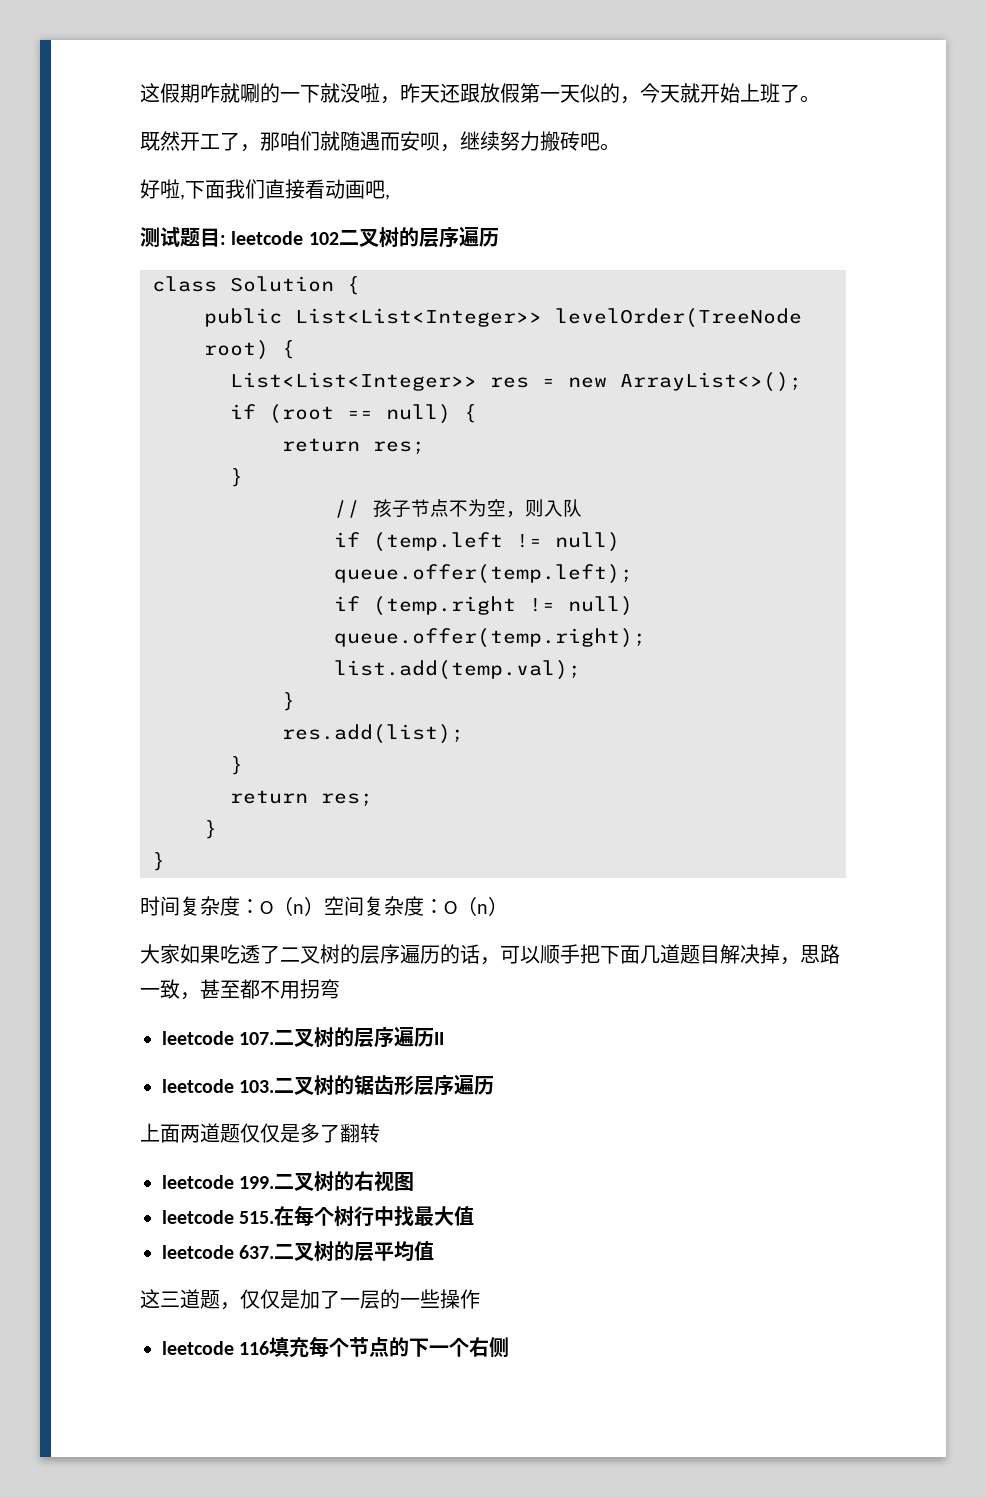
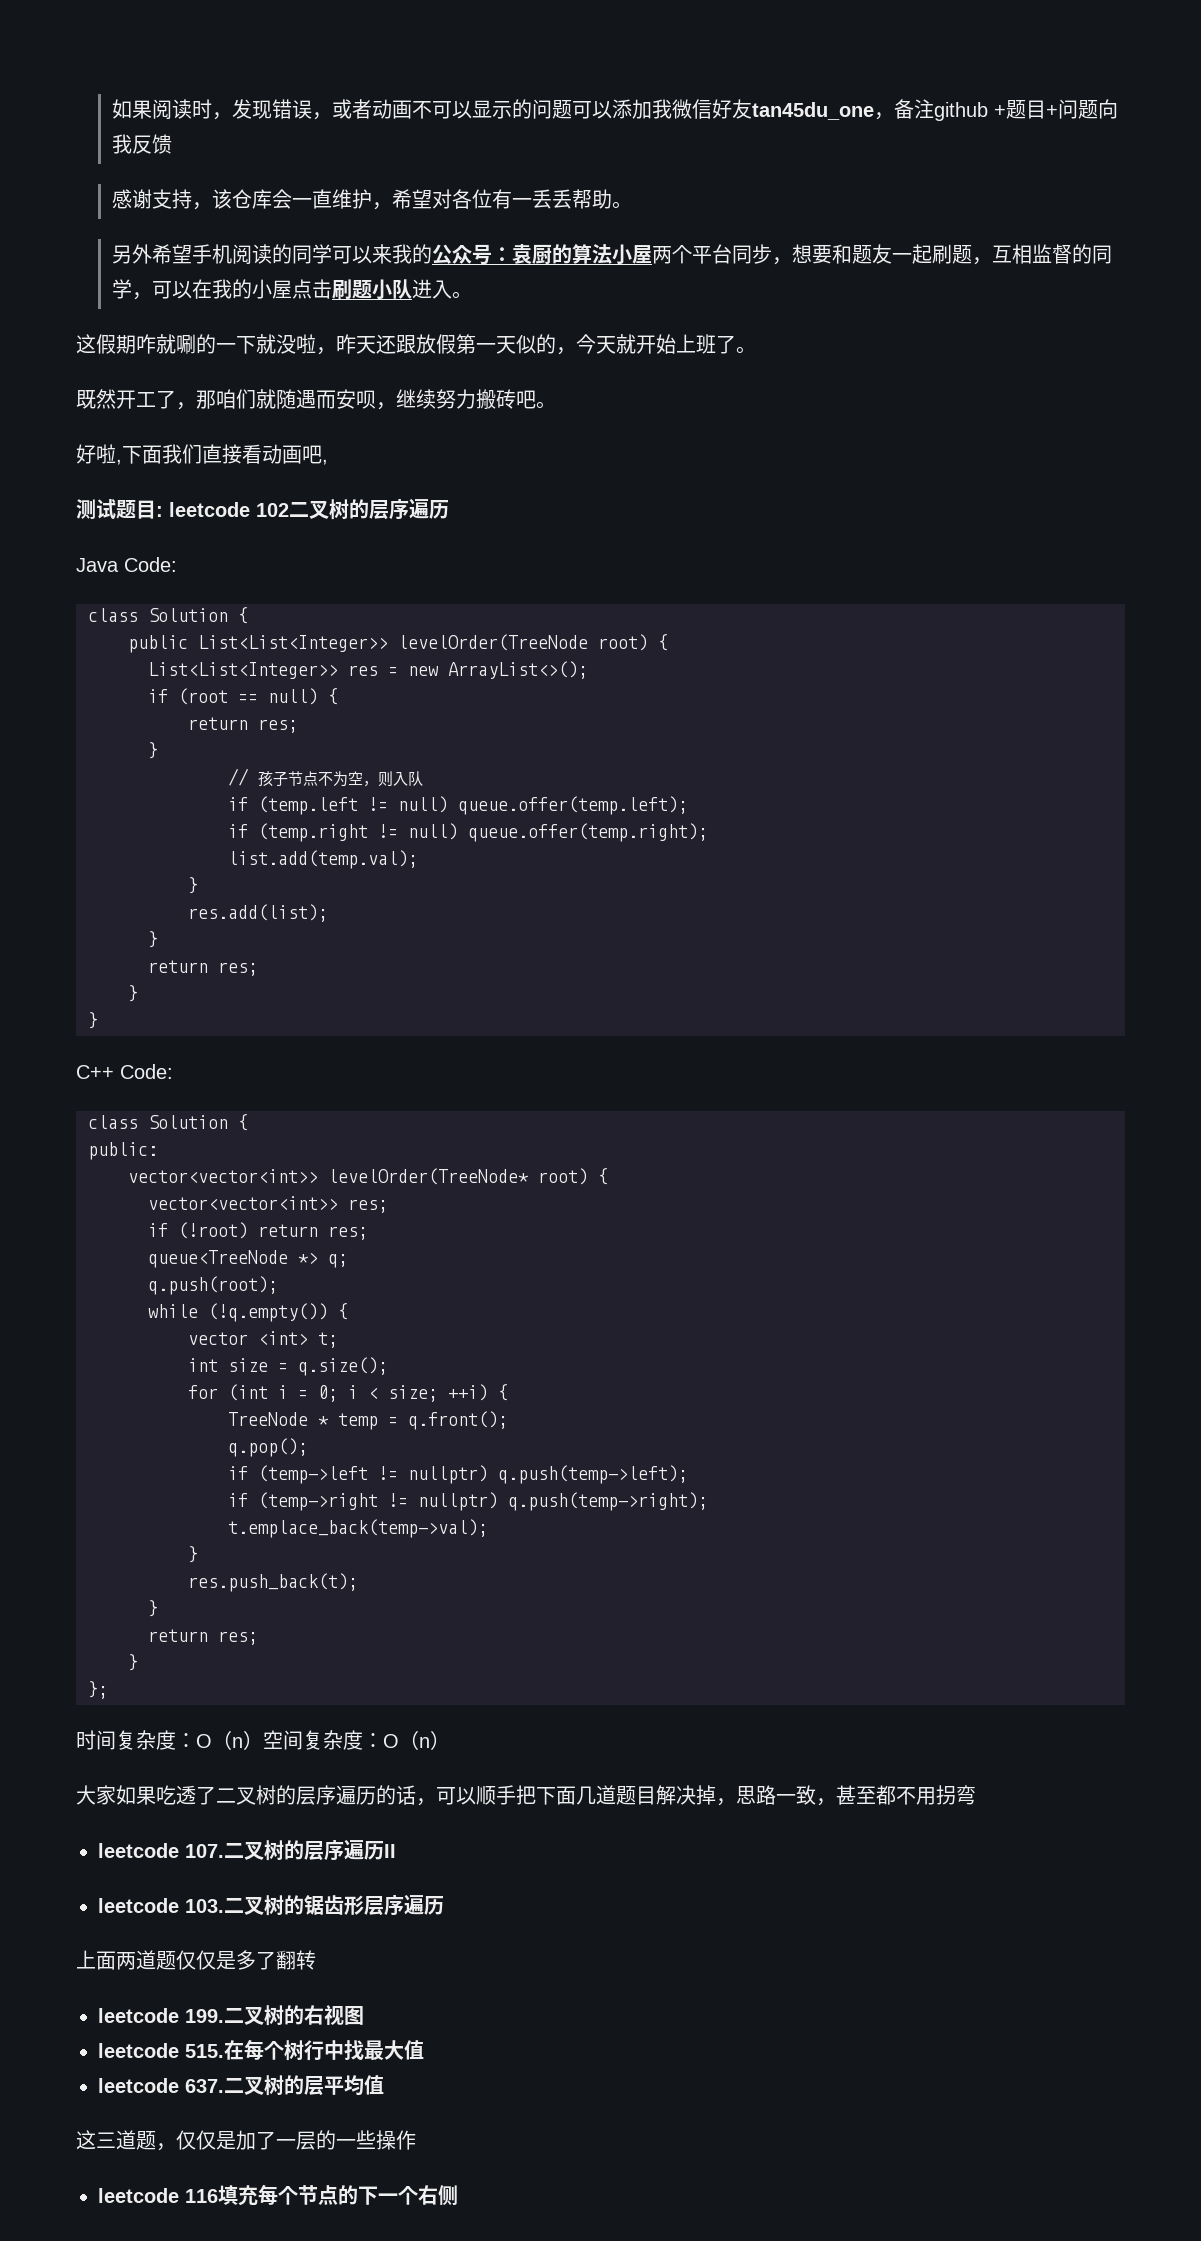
(140, 93) none -> [111,99,1118,121] [111,134,172,154] [111,189,632,210] [111,244,1112,265] [111,279,472,300] 如果阅读时，发现错误，或者动画不可以显示的问题可以添加我微信好友tan45du_one，备注github +题目+问题向我反馈 // 感谢支持，该仓库会一直维护，希望对各位有一丢丢帮助。 // 另外希望手机阅读的同学可以来我的公众号：袁厨的算法小屋两个平台同步，想要和题友一起刷题，互相监督的同学，可以在我的小屋点击刷题小队进入。 //
(499, 237) none -> [76,557,177,572] // Java Code:
(165, 861) none -> [76,1064,173,1079] [88,1114,248,1131] [88,1142,158,1160] [128,1168,608,1185] [148,1196,388,1213] [148,1222,368,1240] [148,1250,348,1268] [148,1276,278,1295] [148,1303,348,1322] [188,1331,338,1348] [188,1357,388,1376] [188,1384,508,1402] [228,1411,508,1430] [228,1438,308,1457] [228,1465,688,1484] [228,1492,708,1511] [228,1519,488,1538] [188,1546,198,1563] [188,1573,358,1592] [148,1600,158,1617] [148,1629,258,1645] [128,1654,138,1671] [88,1681,108,1699] // C++ Code: // class Solution { // public: // vector<vector<int>> levelOrder(TreeNode* root) { // vector<vector<int>> res; // if (!root) return res; // queue<TreeNode *> q; // q.push(root); // while (!q.empty()) { // vector <int> t; // int size = q.size(); // for (int i = 0; i < size; ++i) { // TreeNode * temp = q.front(); // q.pop(); // if (temp->left != nullptr) q.push(temp->left); // if (temp->right != nullptr) q.push(temp->right); // t.emplace_back(temp->val); // } // res.push_back(t); // } // return res; // } // };

